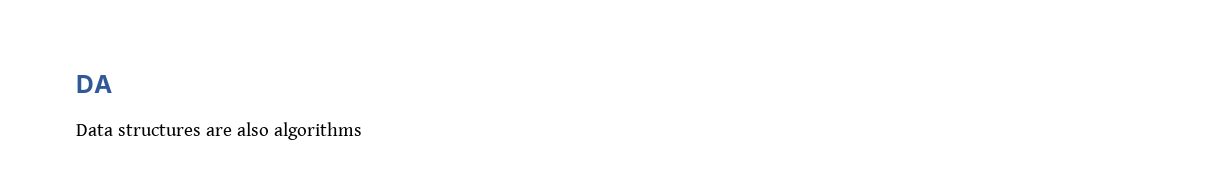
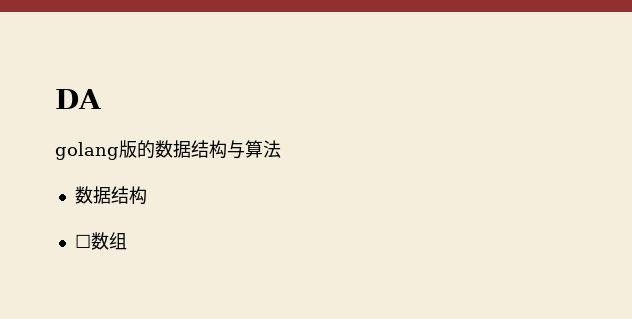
[76,122,362,140] Data structures are also algorithms -> [55,140,281,160] [74,186,147,205] [74,232,127,250] golang版的数据结构与算法 // 数据结构 // ☐数组

